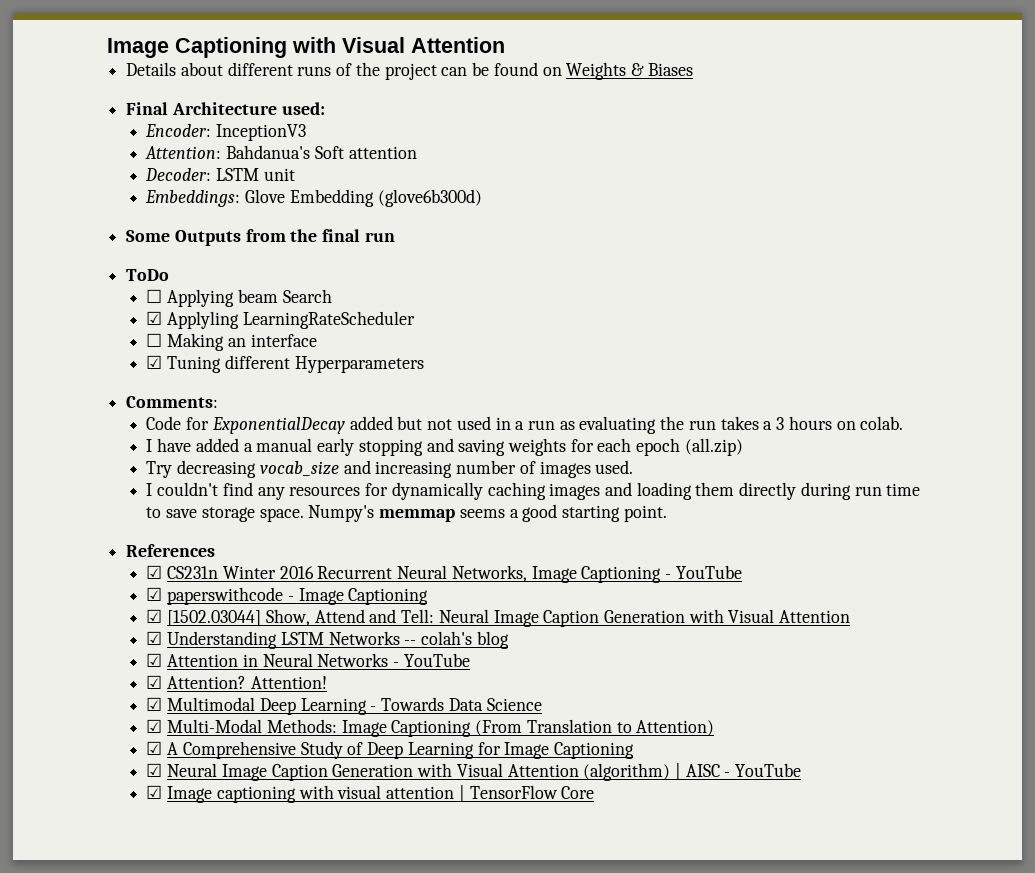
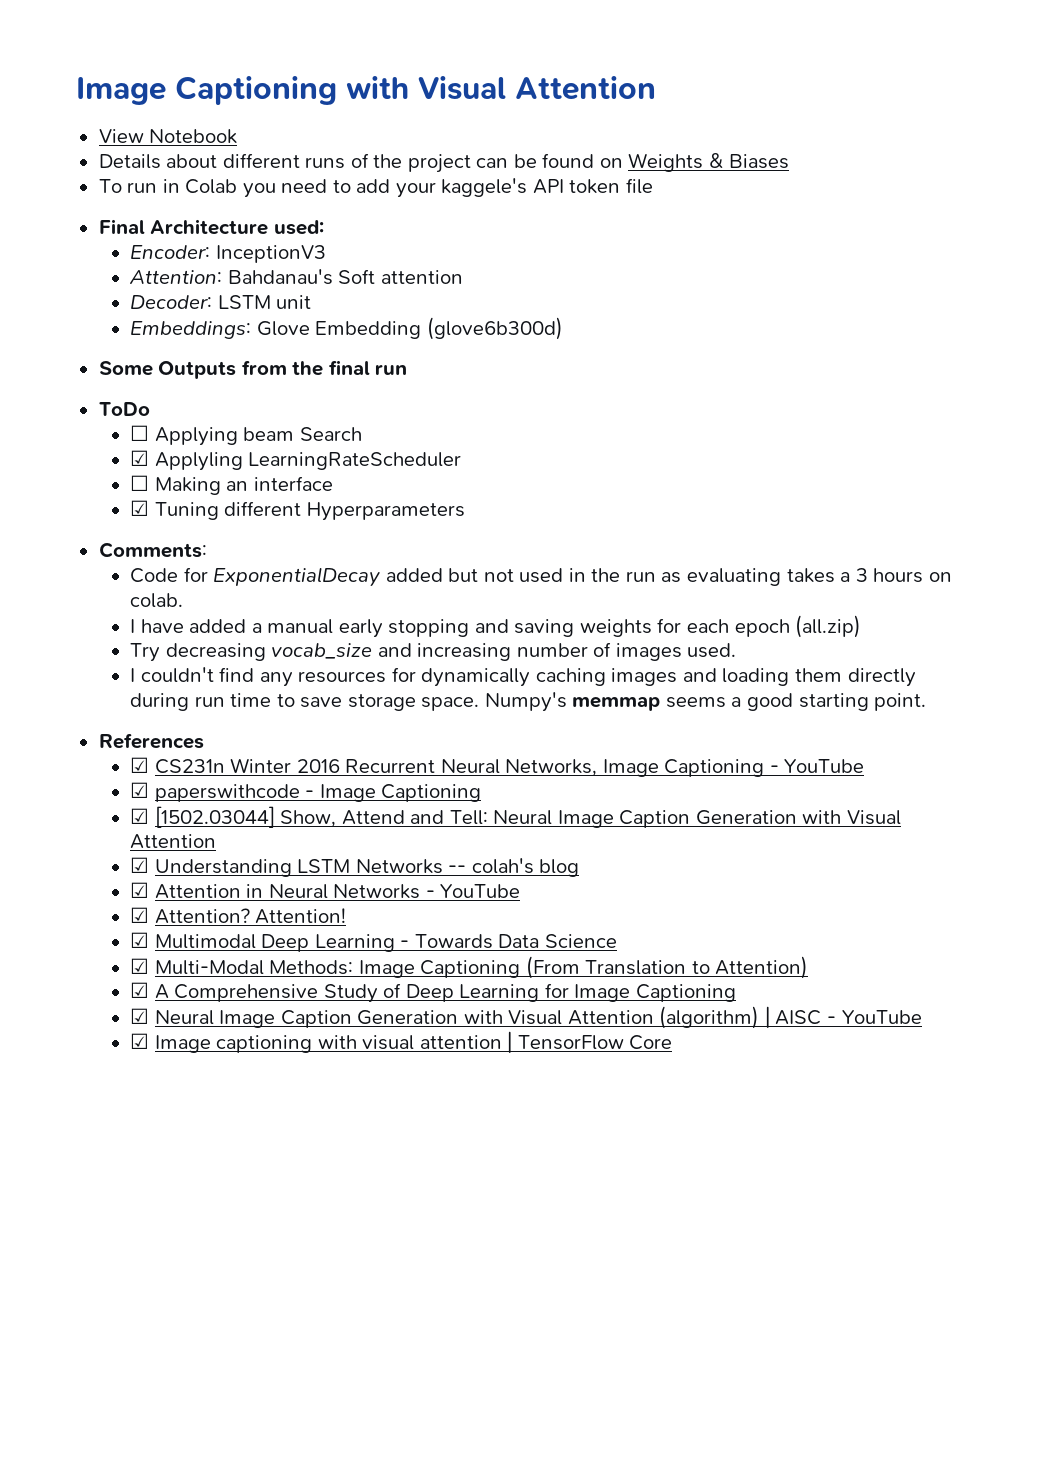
(505, 45) none -> [98,129,238,144] // View Notebook
(693, 69) none -> [98,178,653,198] // To run in Colab you need to add your kaggele's API token file
[226,145,311,159] Bahdanua's -> [227,269,333,285] Bahdanau's
[515,421,525,430] a -> [591,568,621,582] the
[660,416,716,430] the run -> (781, 577) none

